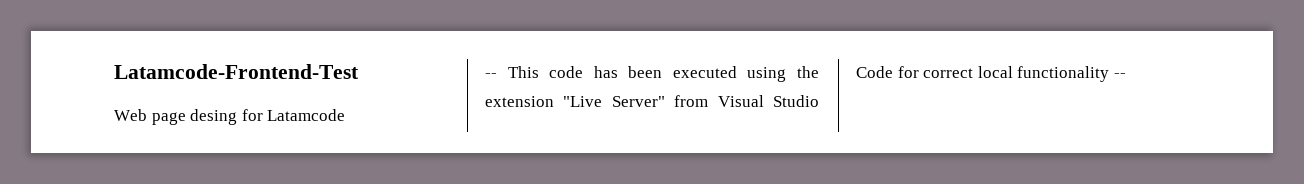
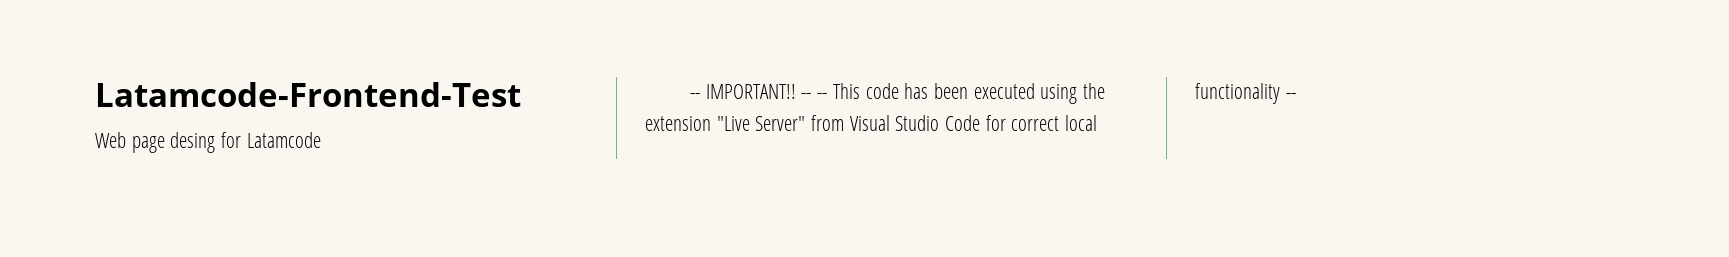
(497, 75) none -> [705,84,828,99] IMPORTANT!! -- --

